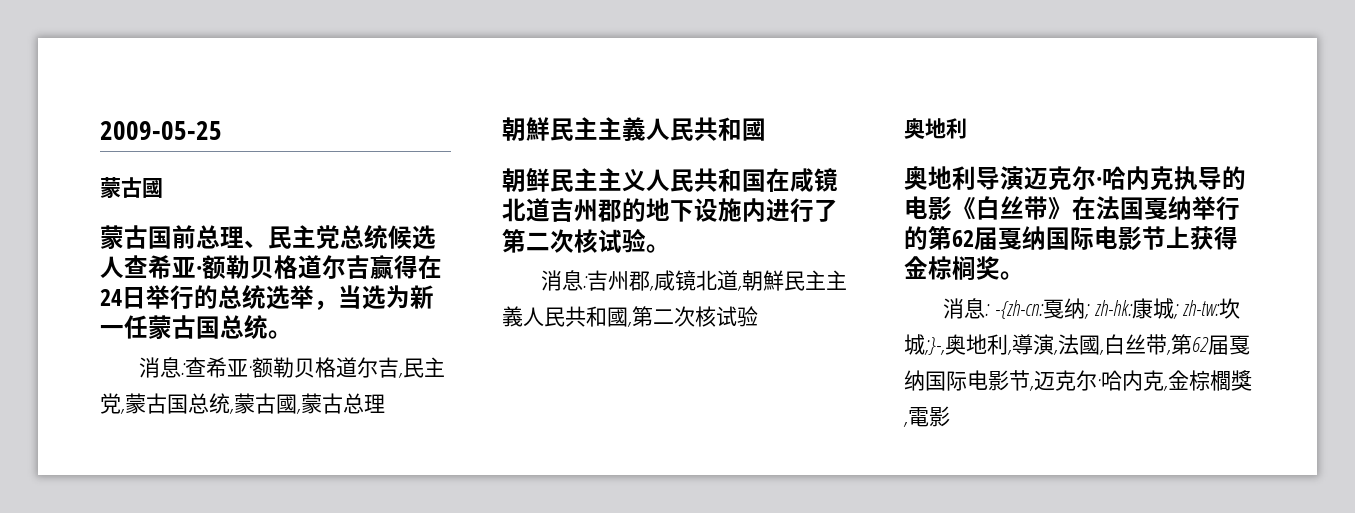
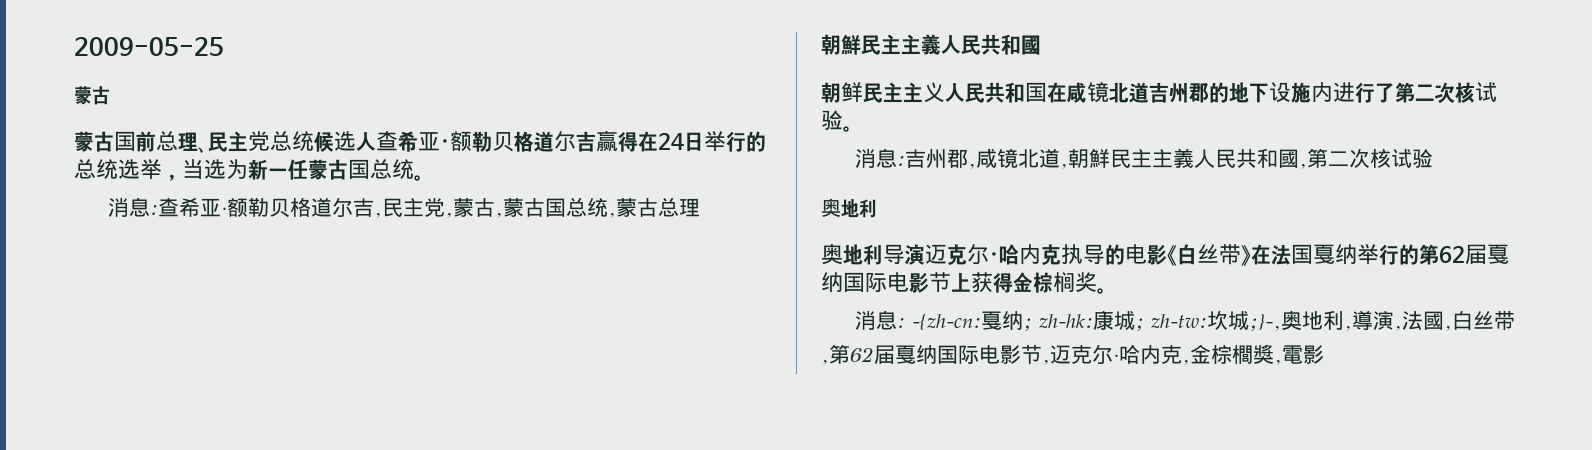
[142,178,163,198] 國 -> (110, 95) none
(167, 403) none -> [495,197,546,218] ,蒙古
[276,393,343,414] 國,蒙古 -> (659, 207) none

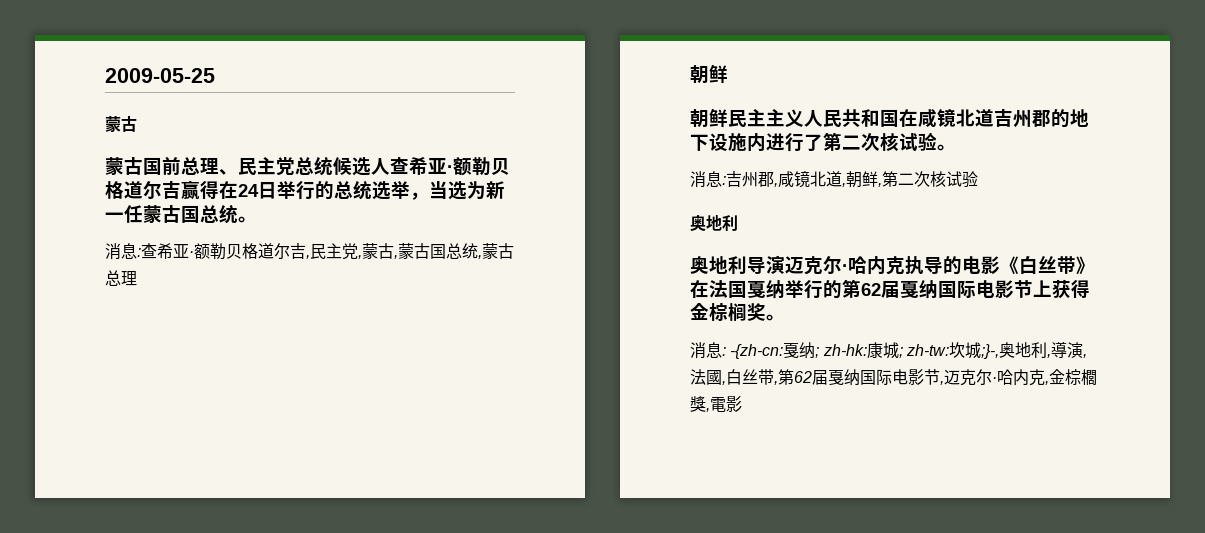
[841,34,1041,55] 鮮民主主義人民共和國 -> [709,64,728,84] 鲜
[1089,148,1300,168] 鮮民主主義人民共和國 -> [862,171,878,187] 鲜

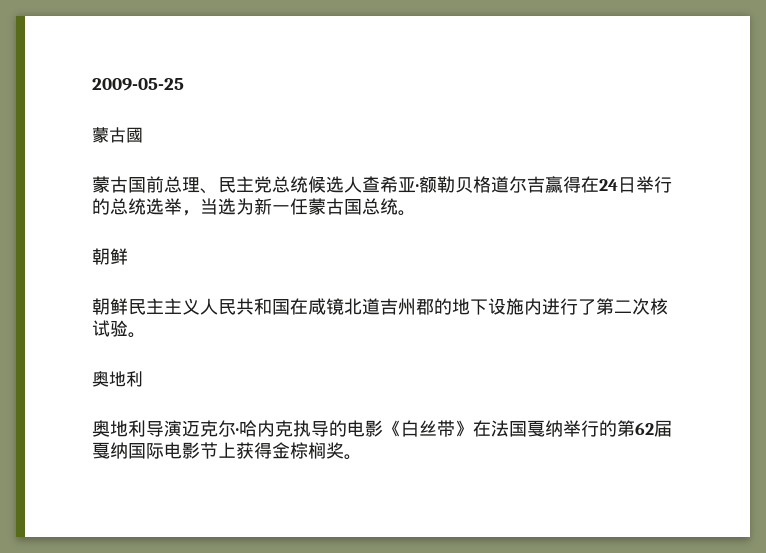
(137, 124) none -> [126,127,143,143] 國
[105,243,514,260] [105,270,137,286] // 消息:查希亚·额勒贝格道尔吉,民主党,蒙古,蒙古国总统,蒙古总理 -> (416, 213) none
[690,170,978,188] // 消息:吉州郡,咸镜北道,朝鲜,第二次核试验 -> (146, 335) none
[690,341,1087,359] [690,369,1097,386] [690,396,742,412] // 消息: -{zh-cn:戛纳; zh-hk:康城; zh-tw:坎城;}-,奥地利,導演,法國,白丝带,第62届戛纳国际电影节,迈克尔·哈内克,金棕櫚獎,電影 -> (362, 457) none

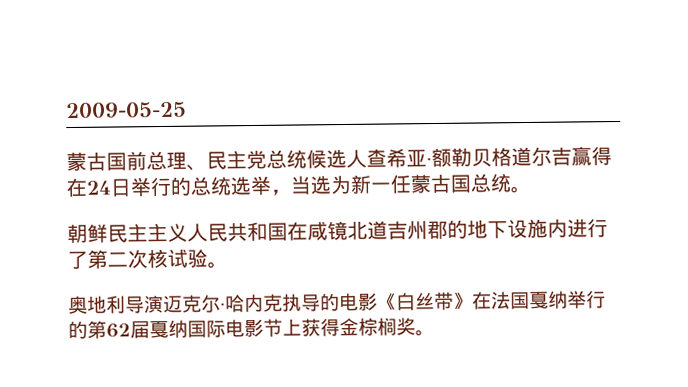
[92,127,143,143] // 蒙古國 -> (187, 110) none
[92,298,128,315] // 朝鲜 -> (108, 233) none
[92,420,146,437] // 奥地利 -> (126, 304) none

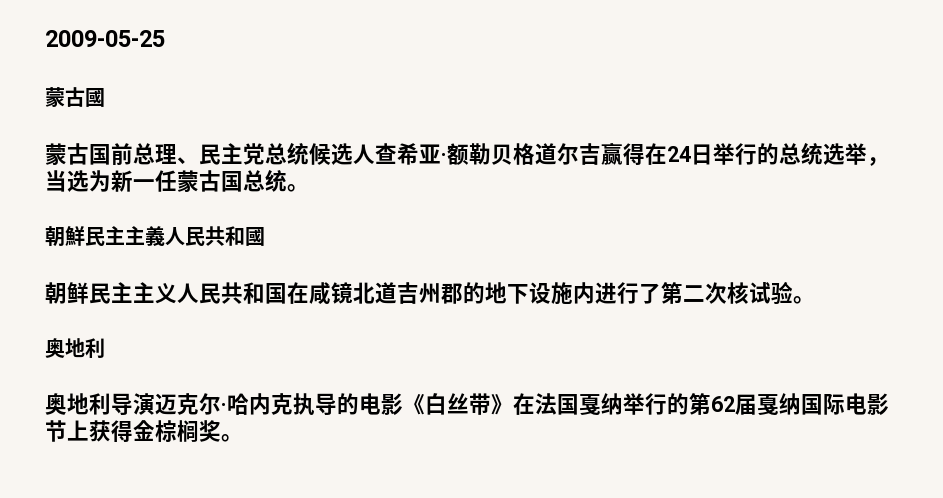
(187, 110) none -> [45,87,105,107] // 蒙古國
(532, 189) none -> [45,226,265,247] // 朝鮮民主主義人民共和國
(126, 304) none -> [45,393,111,415] // 奥地利

